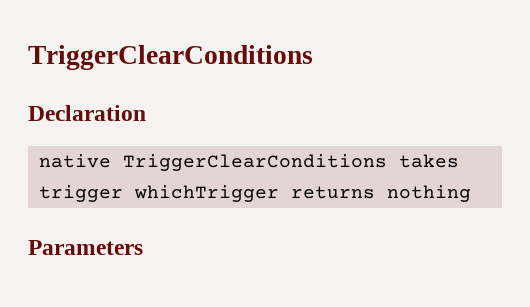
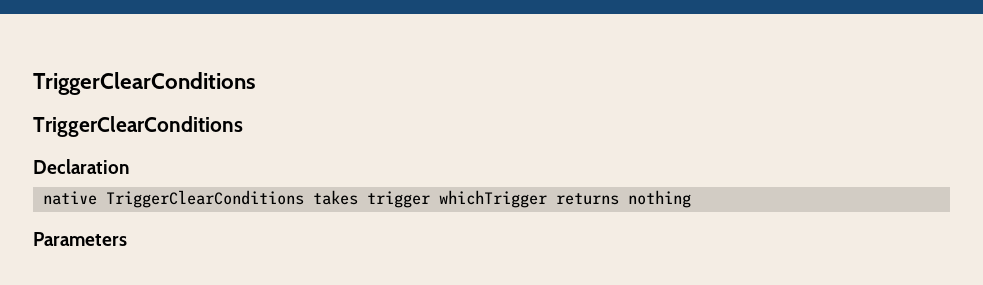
[28,45,313,70] TriggerClearConditions -> [33,72,256,95] [33,116,243,137] TriggerClearConditions // TriggerClearConditions

